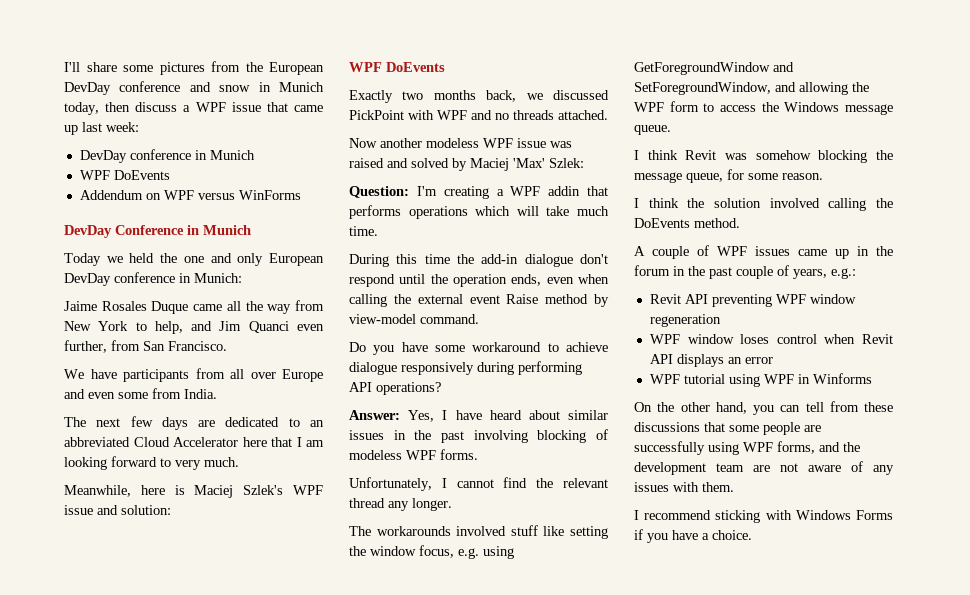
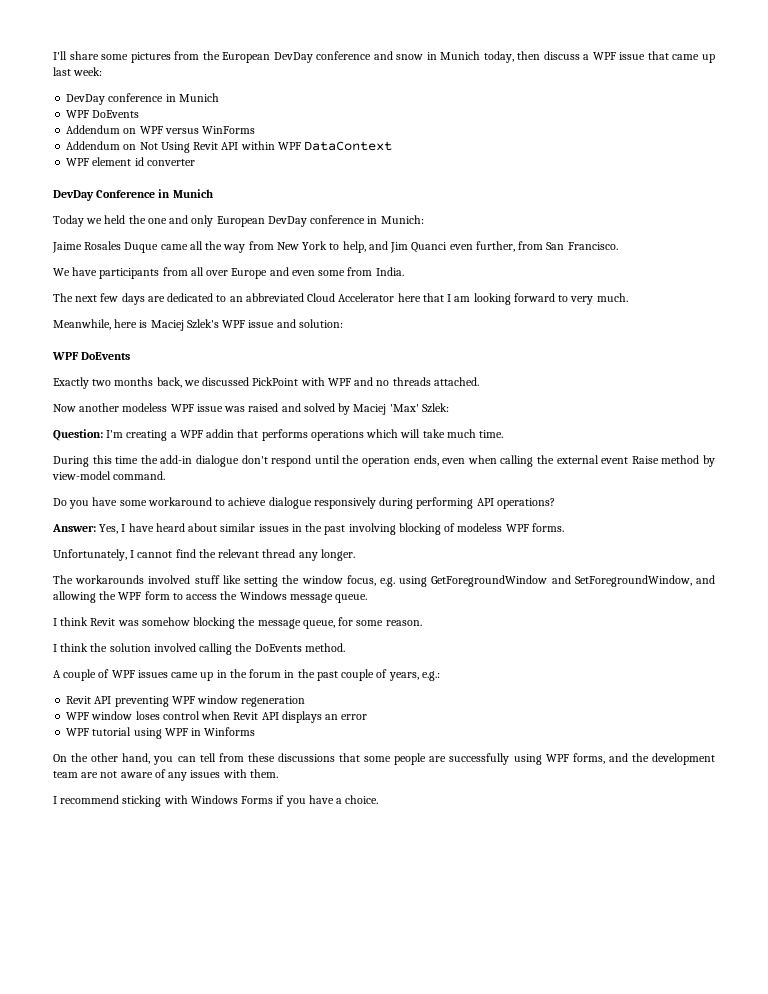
(301, 195) none -> [66,141,393,153] [66,157,195,166] // Addendum on Not Using Revit API within WPF DataContext // WPF element id converter

